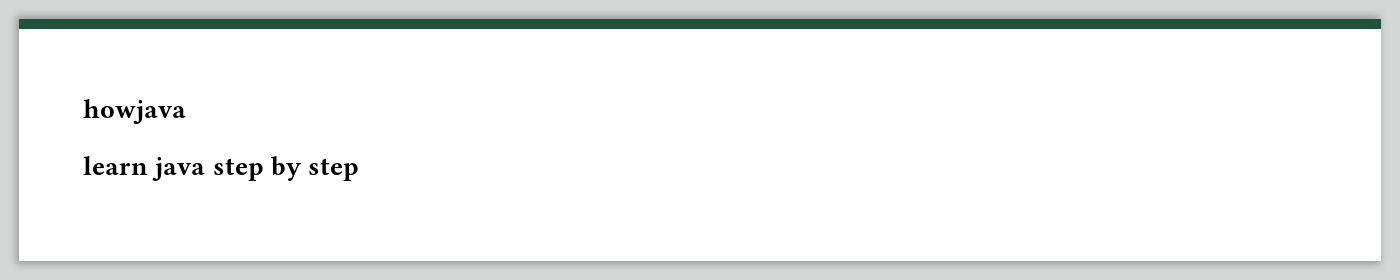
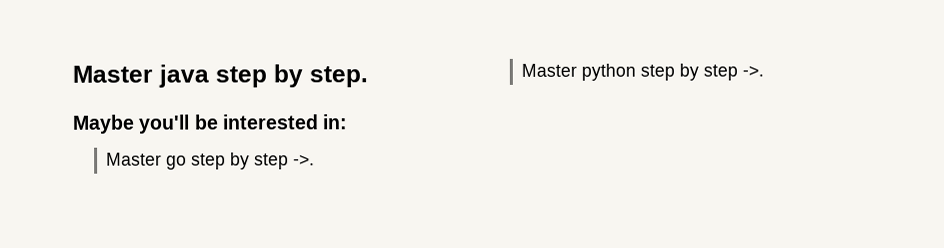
[83,99,186,124] [83,156,148,175] howjava // learn -> [72,65,153,83] Master
[308,158,360,181] step -> [309,66,368,88] [72,114,349,134] [106,152,316,170] [521,63,765,81] step. // Maybe you'll be interested in: // Master go step by step ->. // Master python step by step ->.

